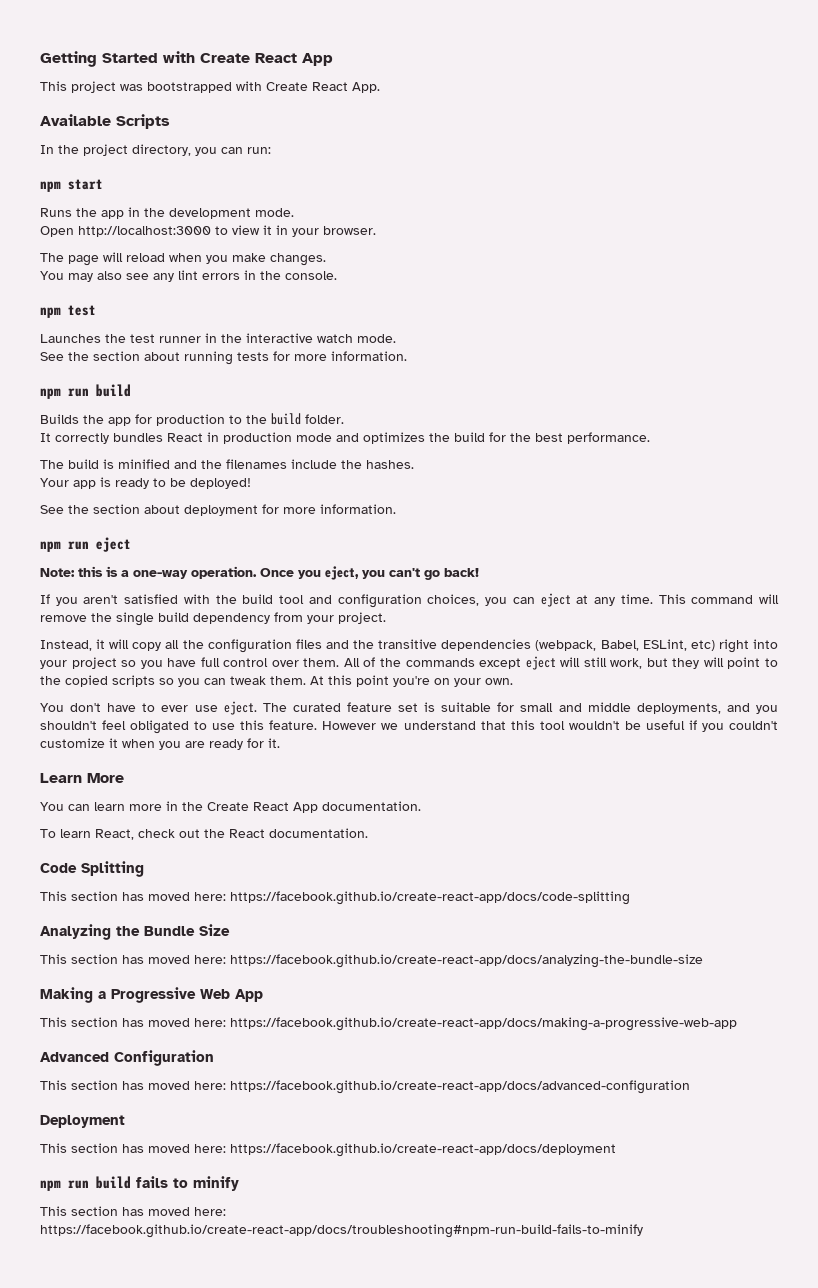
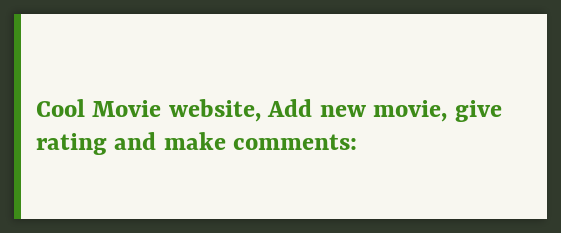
[40,51,333,67] [40,81,380,93] [40,114,170,129] [40,144,271,156] [40,179,103,192] [40,207,294,219] [40,225,376,237] [40,252,326,266] [40,270,337,282] [40,305,96,318] [40,333,396,343] [40,351,407,365] [40,384,131,399] [40,413,344,426] [40,432,650,444] [40,459,414,469] [40,477,251,489] [40,504,396,516] [40,537,131,552] [40,566,479,580] [40,593,779,608] [40,612,386,626] [40,639,779,653] [40,656,778,670] [40,675,513,687] [40,701,778,715] [40,720,778,734] [40,738,280,750] [40,773,124,783] [40,801,421,813] [40,828,368,840] [40,861,144,877] [40,891,630,905] [40,924,230,940] [40,954,703,968] [40,987,263,1003] [40,1017,737,1031] [40,1050,214,1066] [40,1080,690,1094] [40,1115,125,1128] [40,1143,616,1157] [40,1176,239,1191] [40,1206,226,1216] [40,1224,643,1238] Getting Started with Create React App // This project was bootstrapped with Create React App. // Available Scripts // In the project directory, you can run: // npm start // Runs the app in the development mode. // Open http://localhost:3000 to view it in your browser. // The page will reload when you make changes. // You may also see any lint errors in the console. // npm test // Launches the test runner in the interactive watch mode. // See the section about running tests for more information. // npm run build // Builds the app for production to the build folder. // It correctly bundles React in production mode and optimizes the build for the best performance. // The build is minified and the filenames include the hashes. // Your app is ready to be deployed! // See the section about deployment for more information. // npm run eject // Note: this is a one-way operation. Once you eject, you can't go back! // If you aren't satisfied with the build tool and configuration choices, you can eject at any time. This command will remove the single build dependency from your project. // Instead, it will copy all the configuration files and the transitive dependencies (webpack, Babel, ESLint, etc) right into your project so you have full control over them. All of the commands except eject will still work, but they will point to the copied scripts so you can tweak them. At this point you're on your own. // You don't have to ever use eject. The curated feature set is suitable for small and middle deployments, and you shouldn't feel obligated to use this feature. However we understand that this tool wouldn't be useful if you couldn't customize it when you are ready for it. // Learn More // You can learn more in the Create React App documentation. // To learn React, check out the React documentation. // Code Splitting // This section has moved here: https://facebook.github.io/create-react-app/docs/code-splitting // Analyzing the Bundle Size // This section has moved here: https://facebook.github.io/create-react-app/docs/analyzing-the-bundle-size // Making a Progressive Web App // This section has moved here: https://facebook.github.io/create-react-app/docs/making-a-progressive-web-app // Advanced Configuration // This section has moved here: https://facebook.github.io/create-react-app/docs/advanced-configuration // Deployment // This section has moved here: https://facebook.github.io/create-react-app/docs/deployment // npm run build fails to minify // This section has moved here: https://facebook.github.io/create-react-app/docs/troubleshooting#npm-run-build-fails-to-minify -> [36,99,502,122] [36,132,358,155] Cool Movie website, Add new movie, give rating and make comments:

